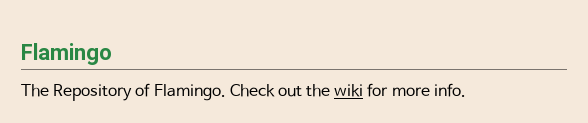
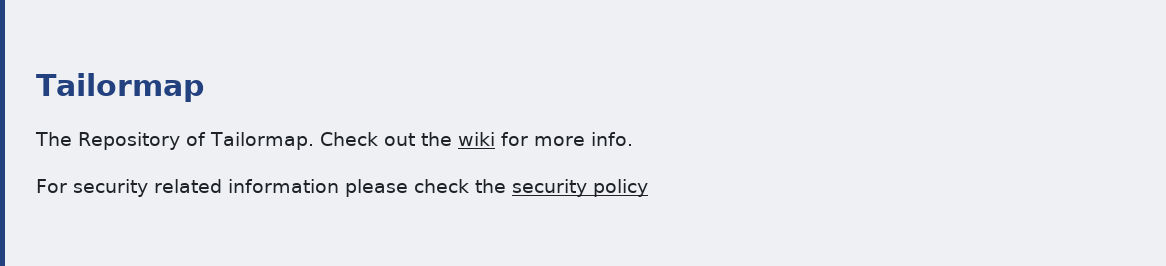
[21,43,112,65] Flamingo -> [36,73,204,102] Tailormap
[153,84,226,101] Flamingo. -> [209,132,314,150] Tailormap.
(466, 90) none -> [36,179,648,197] // For security related information please check the security policy

